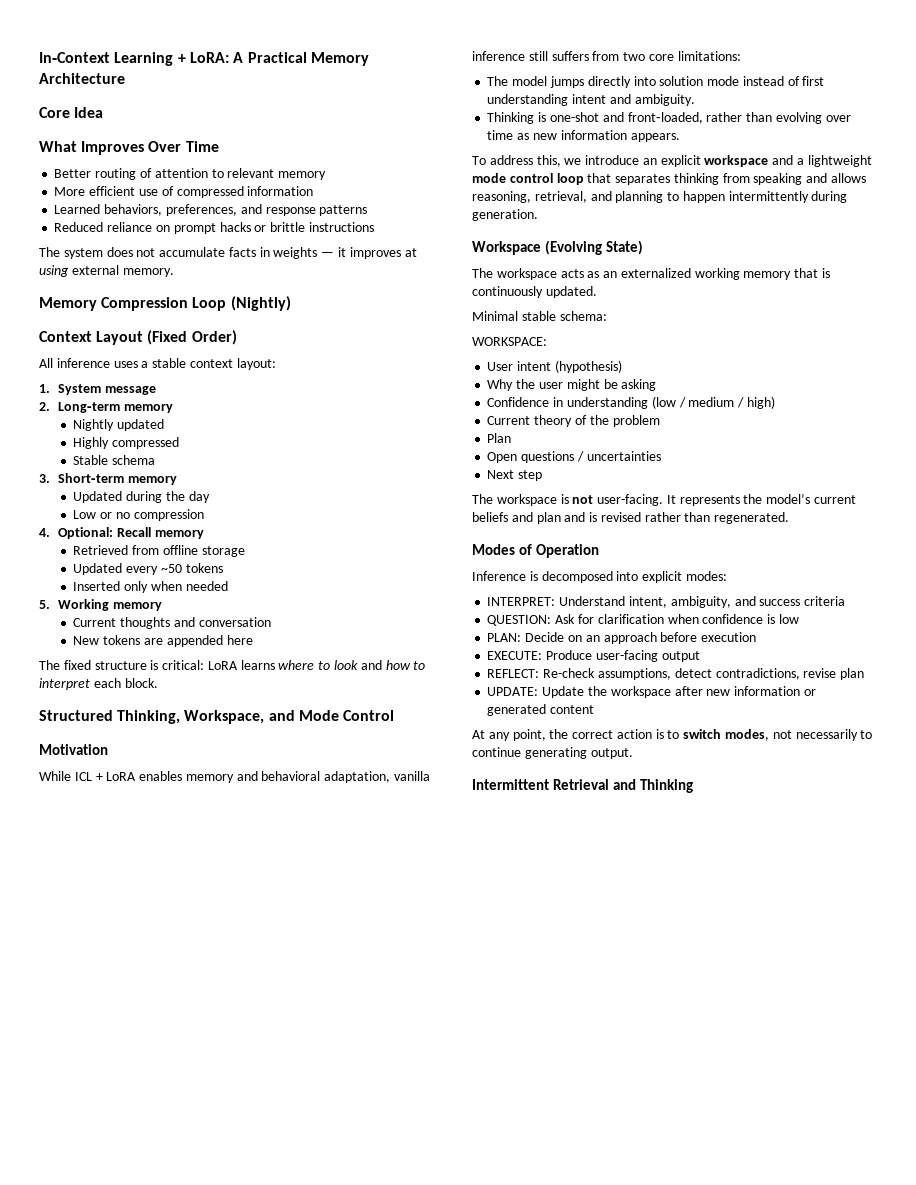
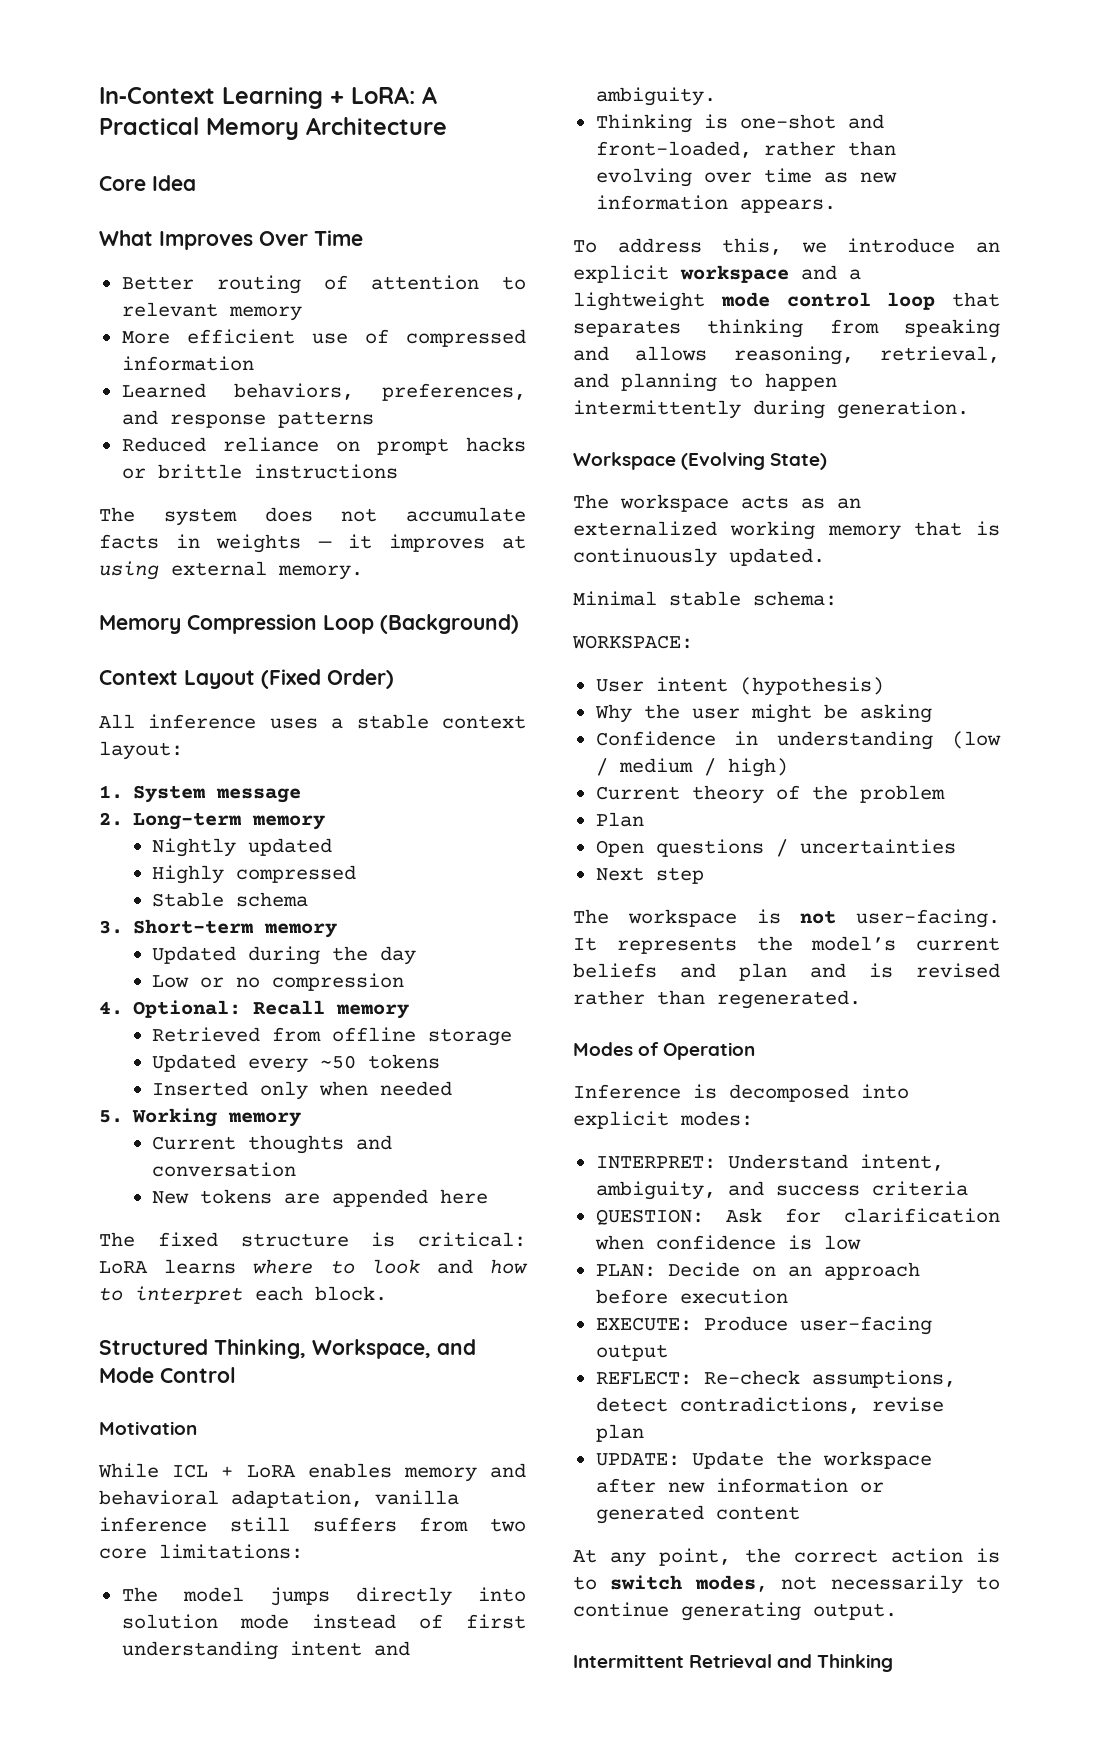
[230,296,291,311] (Nightly) -> [380,614,519,634] (Background)

